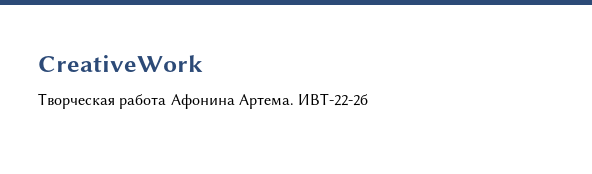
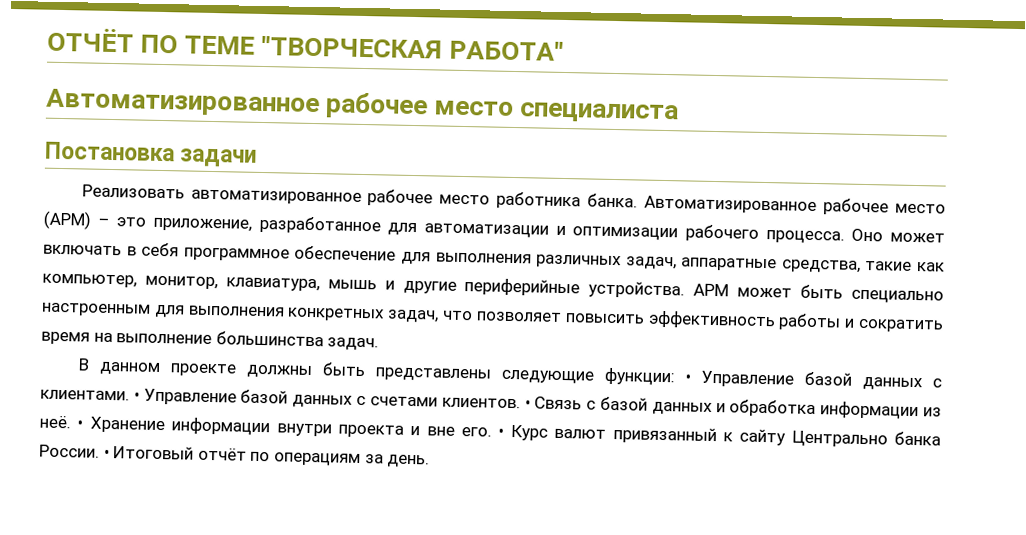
[38,55,203,72] [38,93,369,109] CreativeWork // Творческая работа Афонина Артема. ИВТ-22-2б -> [47,27,564,61] [46,88,680,125] [45,141,258,168] [81,184,947,216] [43,210,945,244] [43,242,946,273] [42,273,944,304] [41,302,945,333] [41,331,380,351] [77,358,943,391] [40,388,942,420] [39,415,941,448] [39,444,431,468] ОТЧЁТ ПО ТЕМЕ "ТВОРЧЕСКАЯ РАБОТА" // Автоматизированное рабочее место специалиста // Постановка задачи // Реализовать автоматизированное рабочее место работника банка. Автоматизированное рабочее место (АРМ) – это приложение, разработанное для автоматизации и оптимизации рабочего процесса. Оно может включать в себя программное обеспечение для выполнения различных задач, аппаратные средства, такие как компьютер, монитор, клавиатура, мышь и другие периферийные устройства. АРМ может быть специально настроенным для выполнения конкретных задач, что позволяет повысить эффективность работы и сократить время на выполнение большинства задач. // В данном проекте должны быть представлены следующие функции: • Управление базой данных с клиентами. • Управление базой данных с счетами клиентов. • Связь с базой данных и обработка информации из неё. • Хранение информации внутри проекта и вне его. • Курс валют привязанный к сайту Центрально банка России. • Итоговый отчёт по операциям за день.

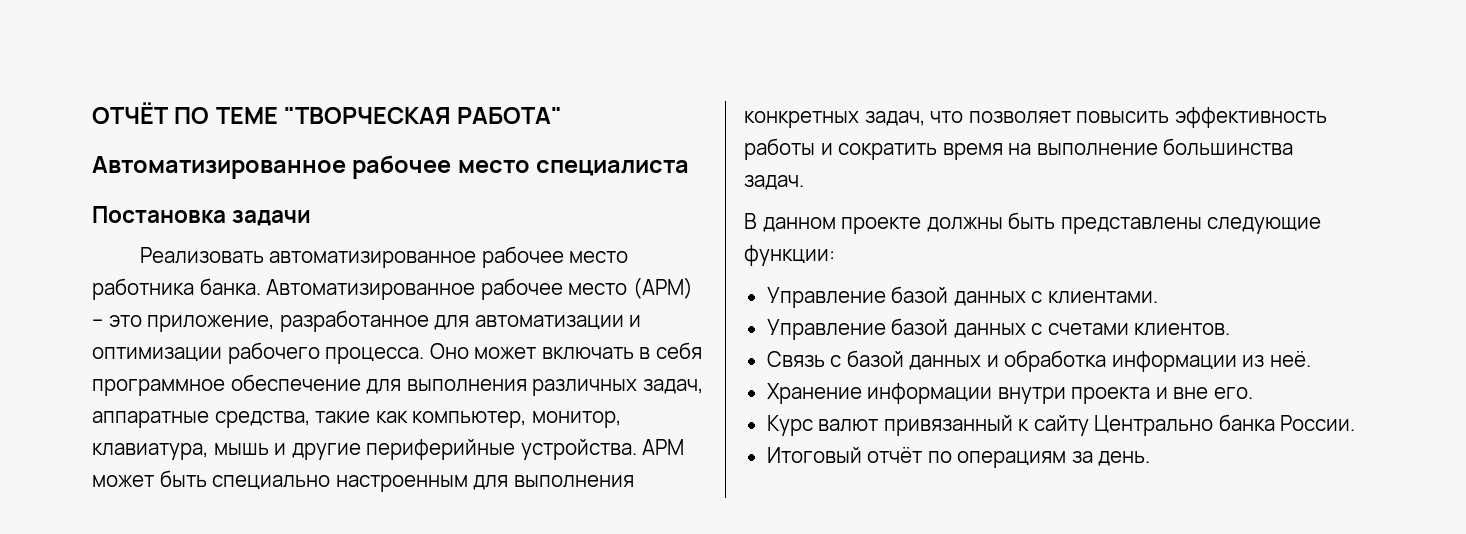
[684,374,691,383] • -> (835, 255) //
[133,392,140,401] • -> (1158, 297) //
[524,400,531,409] • -> (1231, 329) //
[77,420,84,429] • -> (1311, 359) //
[498,428,505,437] • -> (1253, 393) //
[103,449,110,459] • -> (1356, 423) //

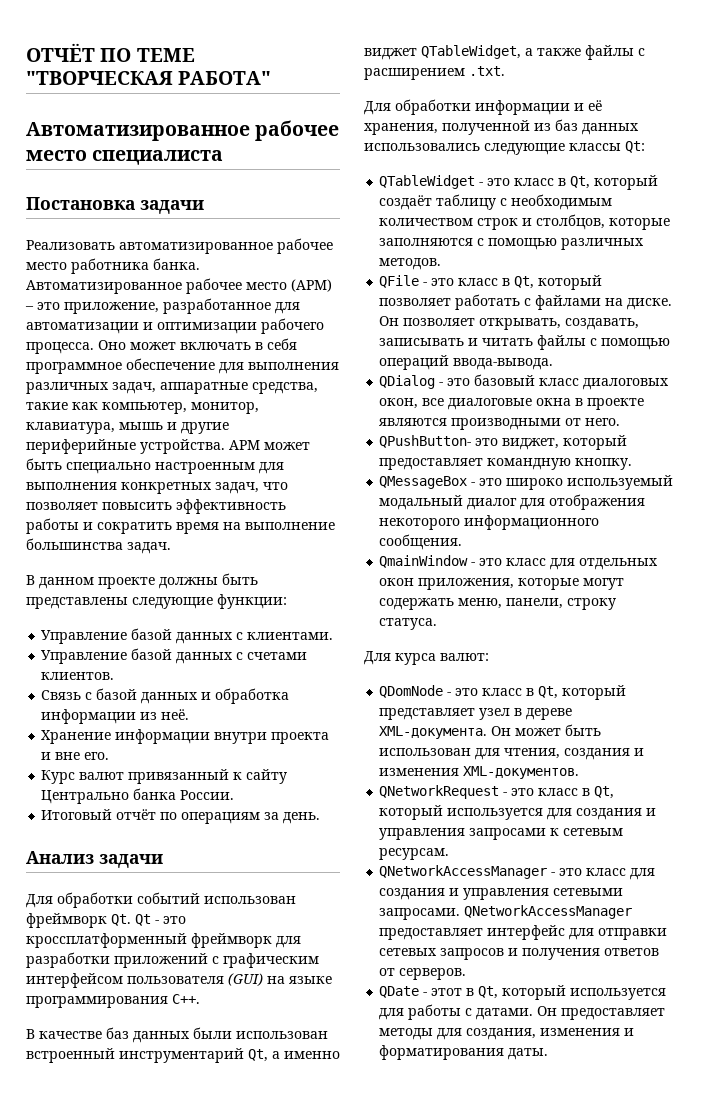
(1151, 458) none -> [26,851,163,868] [26,892,296,908] [26,913,186,928] [26,933,301,948] [26,952,319,968] [26,973,332,988] [26,994,200,1008] [26,1027,328,1043] [26,1048,340,1063] [364,45,645,60] [364,66,505,80] [364,99,602,115] [364,119,639,135] [364,141,645,155] [379,175,659,190] [379,194,613,210] [379,214,671,230] [379,238,645,250] [379,258,442,270] [379,275,603,290] [379,294,673,310] [379,316,640,330] [379,335,671,350] [379,355,554,370] [379,374,670,390] [379,398,645,410] [379,418,621,430] [379,435,628,450] [379,458,633,470] [379,475,674,490] [379,494,646,510] [379,515,600,530] [379,534,463,550] [379,555,659,570] [379,578,625,590] [379,598,617,610] [379,618,438,630] [364,651,489,665] [379,685,627,700] [379,708,573,720] [379,724,602,739] [379,748,645,760] [379,766,580,779] [379,785,615,799] [379,805,657,820] [379,828,624,840] [379,848,450,860] [379,865,656,880] [379,888,624,900] [379,905,633,920] [379,925,668,940] [379,948,660,960] [379,968,467,980] [379,985,667,1000] [379,1004,666,1020] [379,1028,635,1040] [379,1045,549,1060] // Анализ задачи // Для обработки событий использован фреймворк Qt. Qt - это кроссплатформенный фреймворк для разработки приложений с графическим интерфейсом пользователя (GUI) на языке программирования C++. // В качестве баз данных были использован встроенный инструментарий Qt, а именно виджет QTableWidget, а также файлы с расширением .txt. // Для обработки информации и её хранения, полученной из баз данных использовались следующие классы Qt: // QTableWidget - это класс в Qt, который создаёт таблицу с необходимым количеством строк и столбцов, которые заполняются с помощью различных методов. // QFile - это класс в Qt, который позволяет работать с файлами на диске. Он позволяет открывать, создавать, записывать и читать файлы с помощью операций ввода-вывода. // QDialog - это базовый класс диалоговых окон, все диалоговые окна в проекте являются производными от него. // QPushButton- это виджет, который предоставляет командную кнопку. // QMessageBox - это широко используемый модальный диалог для отображения некоторого информационного сообщения. // QmainWindow - это класс для отдельных окон приложения, которые могут содержать меню, панели, строку статуса. // Для курса валют: // QDomNode - это класс в Qt, который представляет узел в дереве XML-документа. Он может быть использован для чтения, создания и изменения XML-документов. // QNetworkRequest - это класс в Qt, который используется для создания и управления запросами к сетевым ресурсам. // QNetworkAccessManager - это класс для создания и управления сетевыми запросами. QNetworkAccessManager предоставляет интерфейс для отправки сетевых запросов и получения ответов от серверов. // QDate - этот в Qt, который используется для работы с датами. Он предоставляет методы для создания, изменения и форматирования даты.

